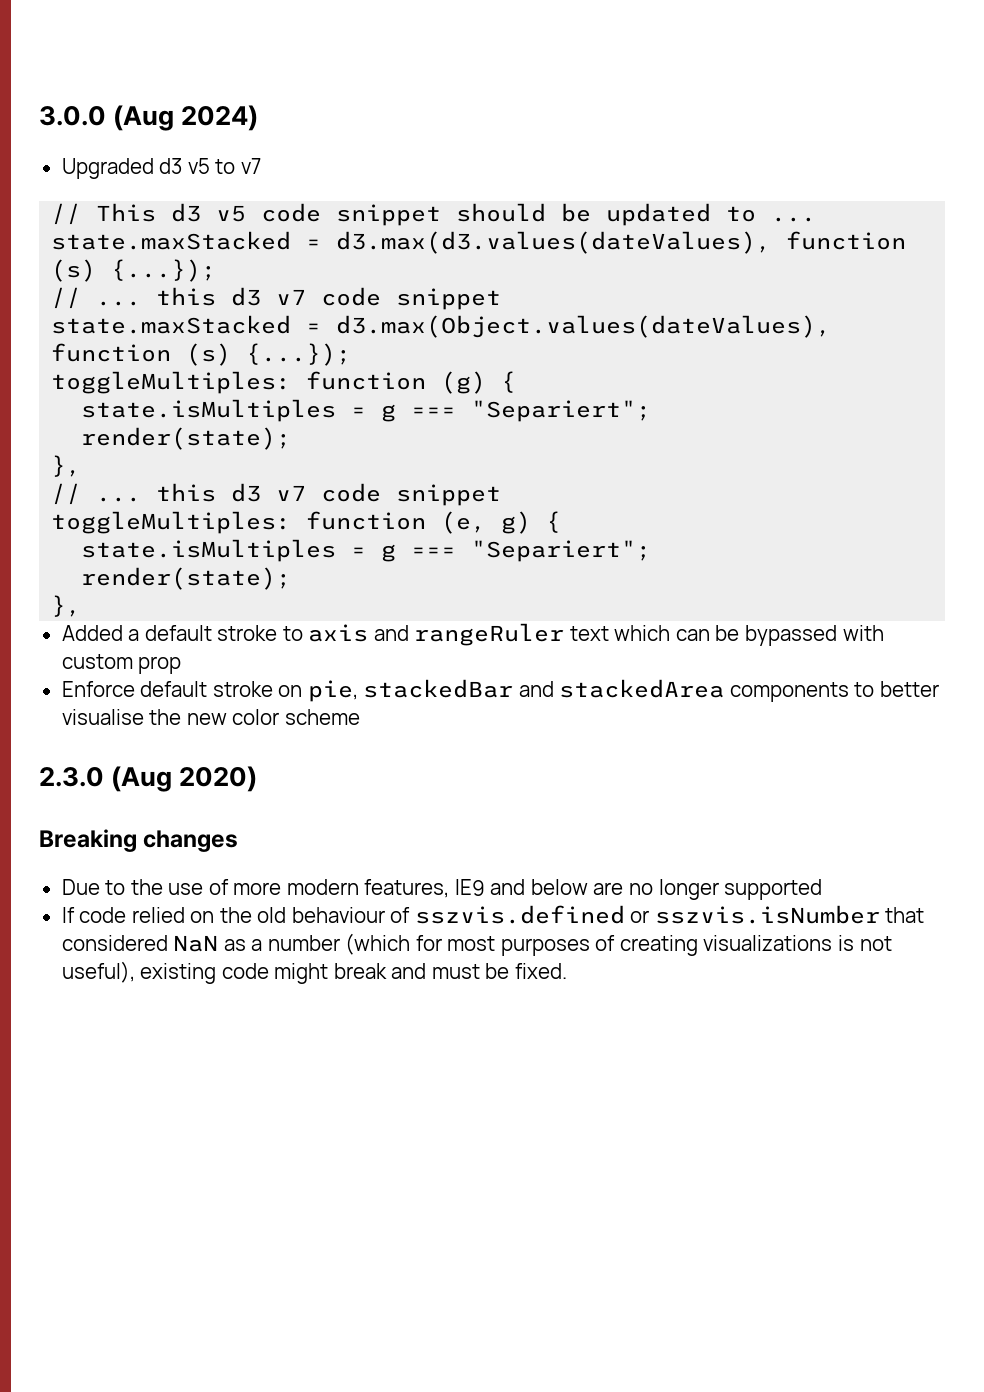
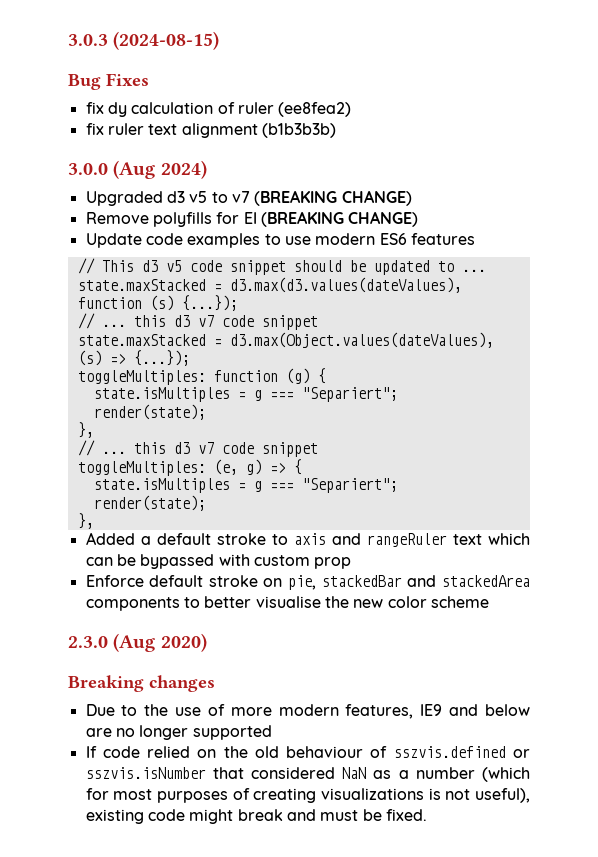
(39, 116) none -> [68,31,220,50] [68,73,149,90] [85,102,352,117] [85,123,336,138] 3.0.3 (2024-08-15) // Bug Fixes // fix dy calculation of ruler (ee8fea2) // fix ruler text alignment (b1b3b3b) //
(261, 166) none -> [254,190,412,206] [85,211,419,227] [85,233,475,248] (BREAKING CHANGE) // Remove polyfills for EI (BREAKING CHANGE) // Update code examples to use modern ES6 features
[51,343,232,366] function (s) -> [77,350,126,366] (s) =>
[306,511,427,530] function -> (206, 468) none
(532, 522) none -> [269,463,286,473] =>

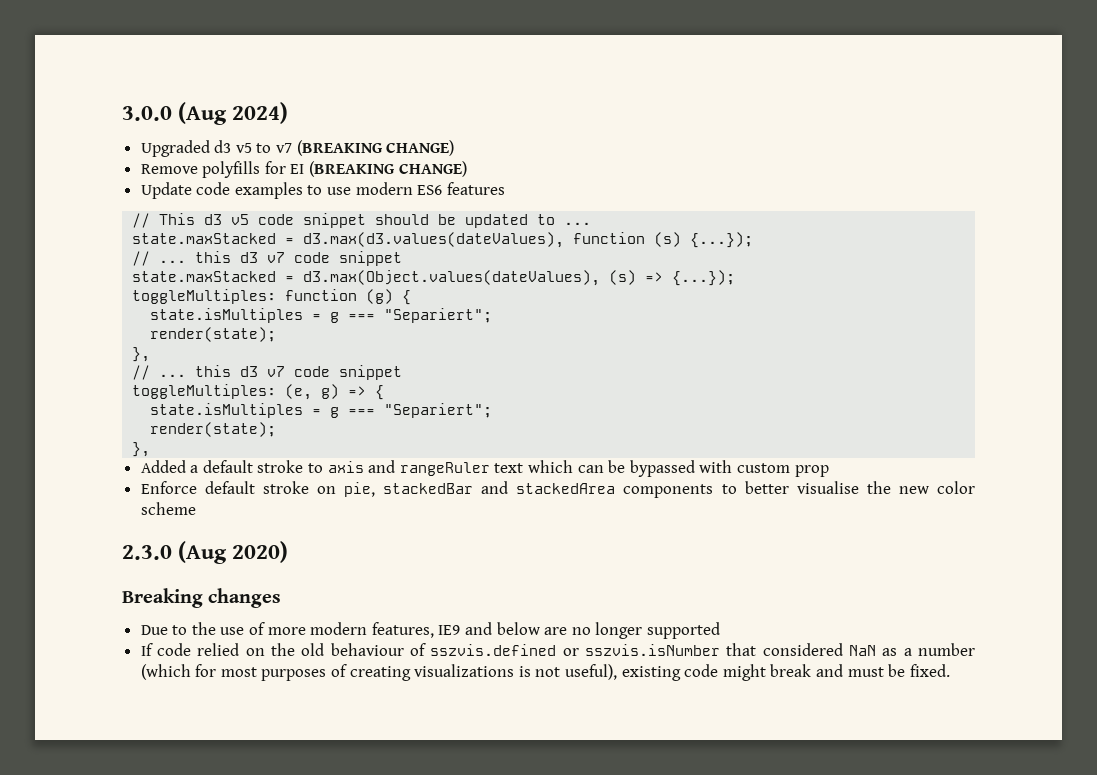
[68,31,220,50] [68,73,149,90] [85,102,352,117] [85,123,336,138] 3.0.3 (2024-08-15) // Bug Fixes // fix dy calculation of ruler (ee8fea2) // fix ruler text alignment (b1b3b3b) // -> (122, 113) none

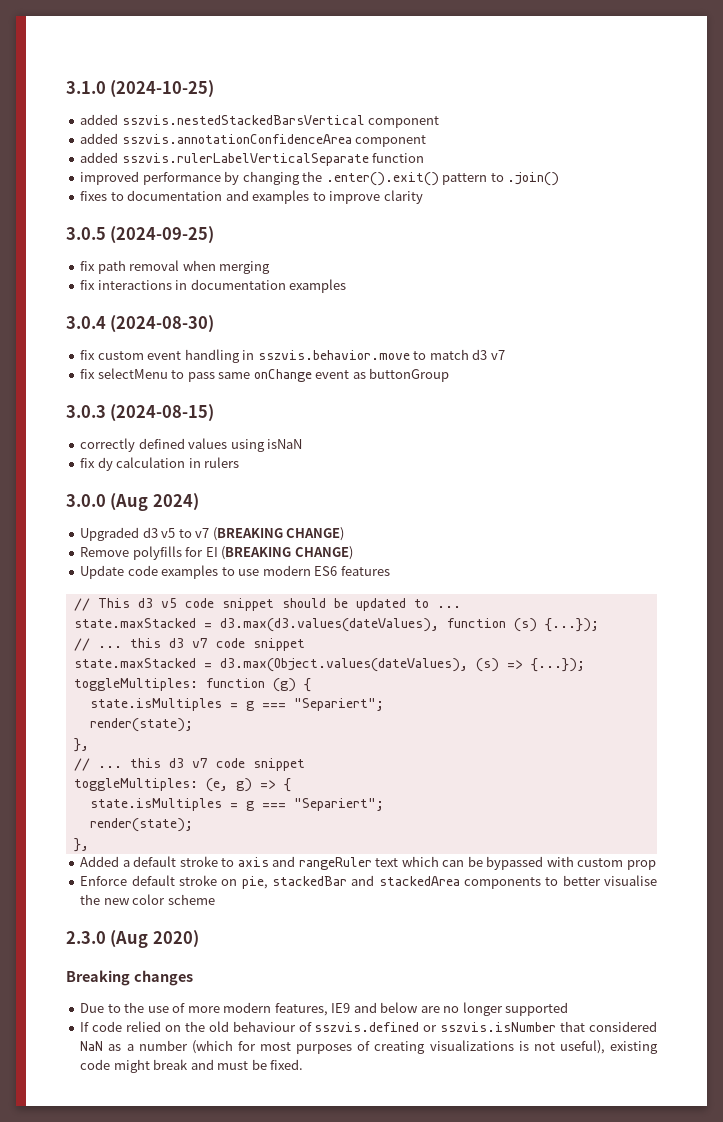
(122, 113) none -> [66,80,215,98] [80,114,440,128] [80,133,427,147] [80,152,425,166] [80,171,560,186] [80,190,423,204] [66,226,215,244] [80,260,271,274] [80,279,347,293] [66,315,215,333] [80,349,505,363] [80,368,450,382] [66,404,215,422] [80,438,303,452] [80,457,240,471] 3.1.0 (2024-10-25) // added sszvis.nestedStackedBarsVertical component // added sszvis.annotationConfidenceArea component // added sszvis.rulerLabelVerticalSeparate function // improved performance by changing the .enter().exit() pattern to .join() // fixes to documentation and examples to improve clarity // 3.0.5 (2024-09-25) // fix path removal when merging // fix interactions in documentation examples // 3.0.4 (2024-08-30) // fix custom event handling in sszvis.behavior.move to match d3 v7 // fix selectMenu to pass same onChange event as buttonGroup // 3.0.3 (2024-08-15) // correctly defined values using isNaN // fix dy calculation in rulers //

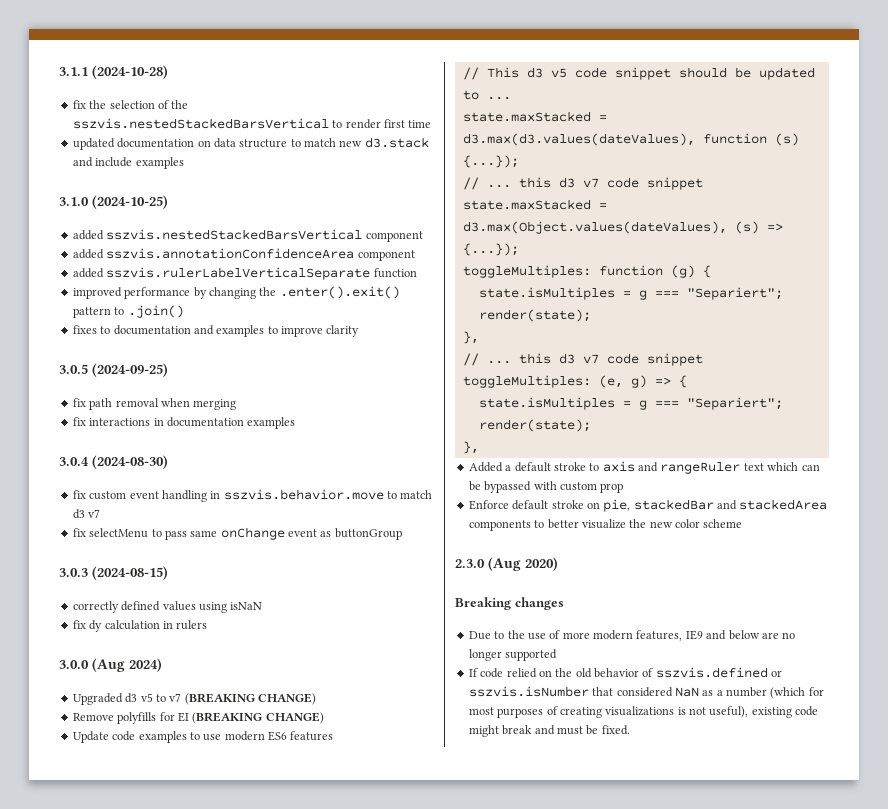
(66, 87) none -> [59,65,168,79] [72,100,189,109] [72,118,432,129] [72,137,429,150] [72,157,184,169] 3.1.1 (2024-10-28) // fix the selection of the sszvis.nestedStackedBarsVertical to render first time // updated documentation on data structure to match new d3.stack and include examples //
[603,875,657,886] visualise -> [581,519,626,529] visualize
[232,1021,296,1032] behaviour -> [594,668,639,678] behavior

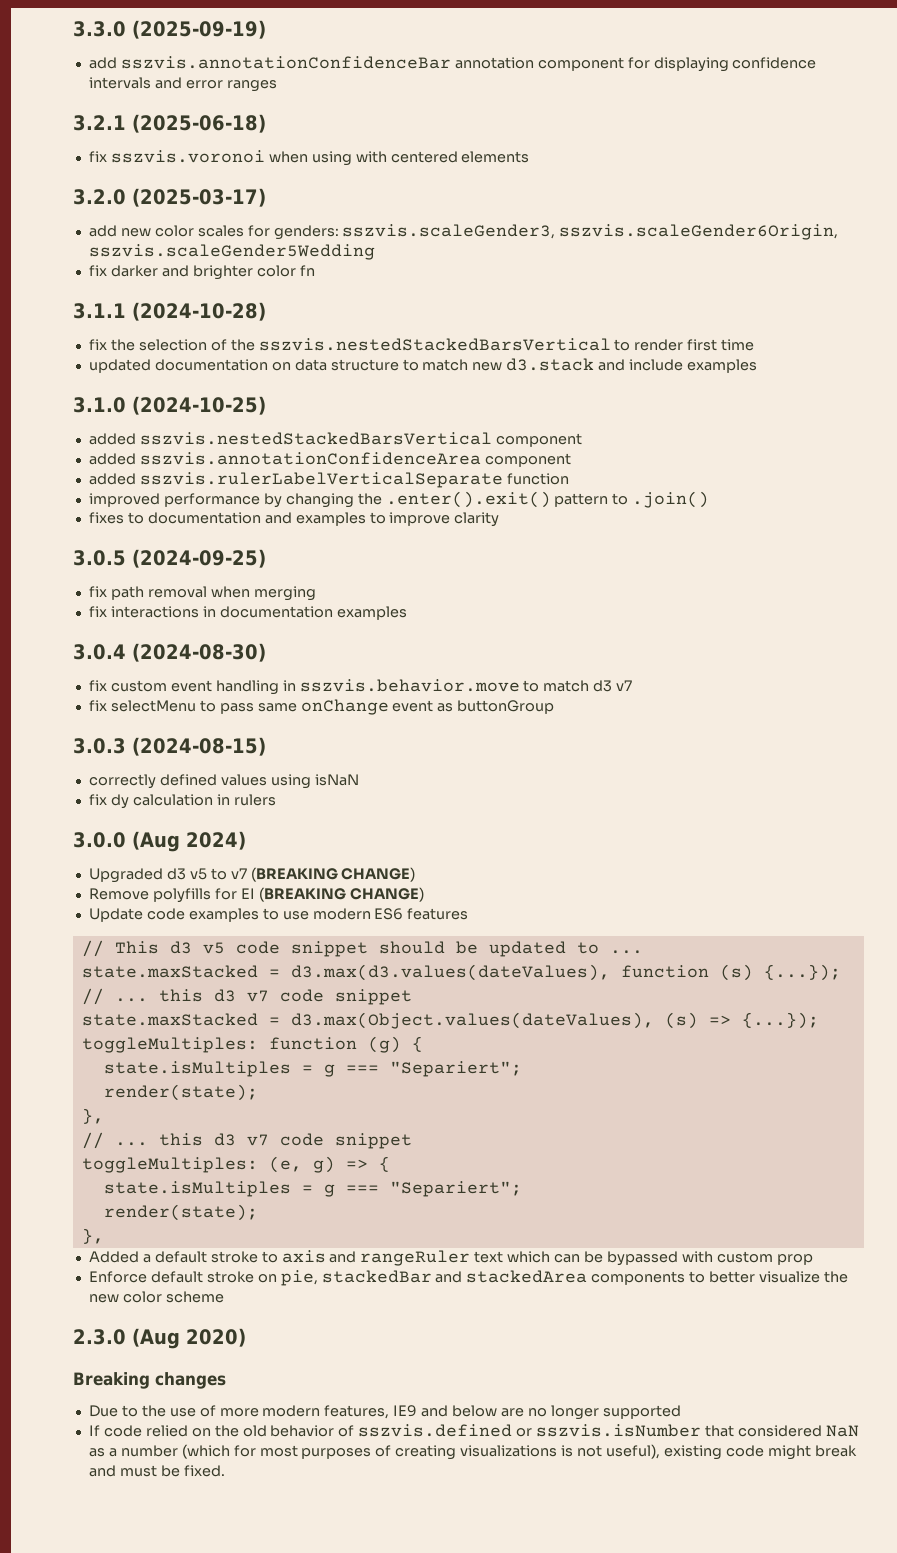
(59, 71) none -> [73,20,266,39] [88,56,817,72] [88,77,277,92] [73,114,266,133] [88,150,530,166] [73,188,266,207] [88,224,839,240] [88,244,375,260] [88,265,315,280] 3.3.0 (2025-09-19) // add sszvis.annotationConfidenceBar annotation component for displaying confidence intervals and error ranges // 3.2.1 (2025-06-18) // fix sszvis.voronoi when using with centered elements // 3.2.0 (2025-03-17) // add new color scales for genders: sszvis.scaleGender3, sszvis.scaleGender6Origin, sszvis.scaleGender5Wedding // fix darker and brighter color fn //

